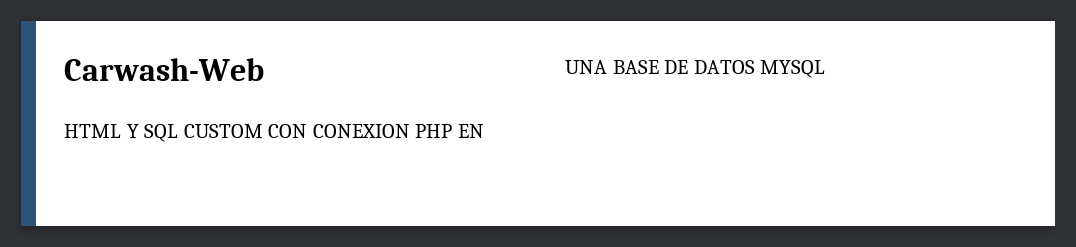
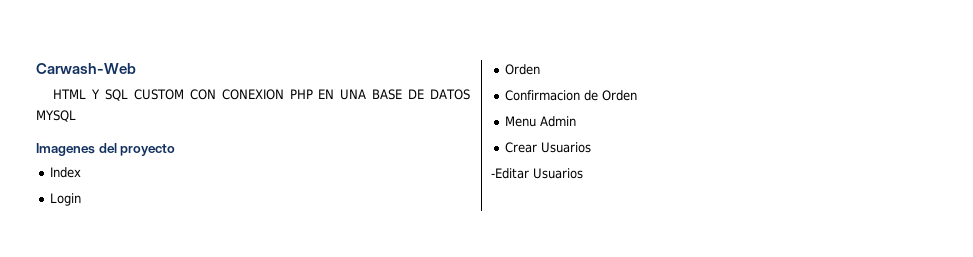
(826, 69) none -> [36,143,176,156] [50,167,82,178] [50,193,82,206] [505,64,541,75] [505,90,638,101] [505,116,577,127] [505,142,592,153] [491,168,583,179] // Imagenes del proyecto // Index // Login // Orden // Confirmacion de Orden // Menu Admin // Crear Usuarios // -Editar Usuarios

